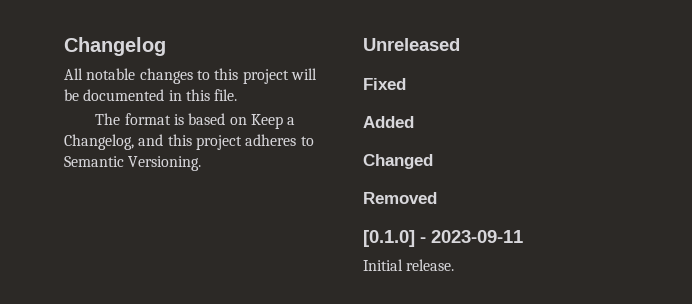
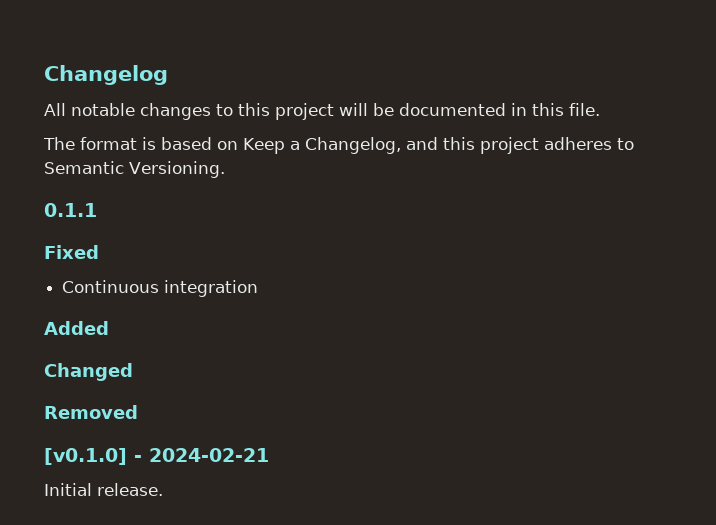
[363,38,460,51] Unreleased -> [44,203,97,217] 0.1.1
(406, 84) none -> [62,280,259,297] // Continuous integration
[363,230,523,247] [0.1.0] - 2023-09-11 -> [44,448,269,465] [v0.1.0] - 2024-02-21

